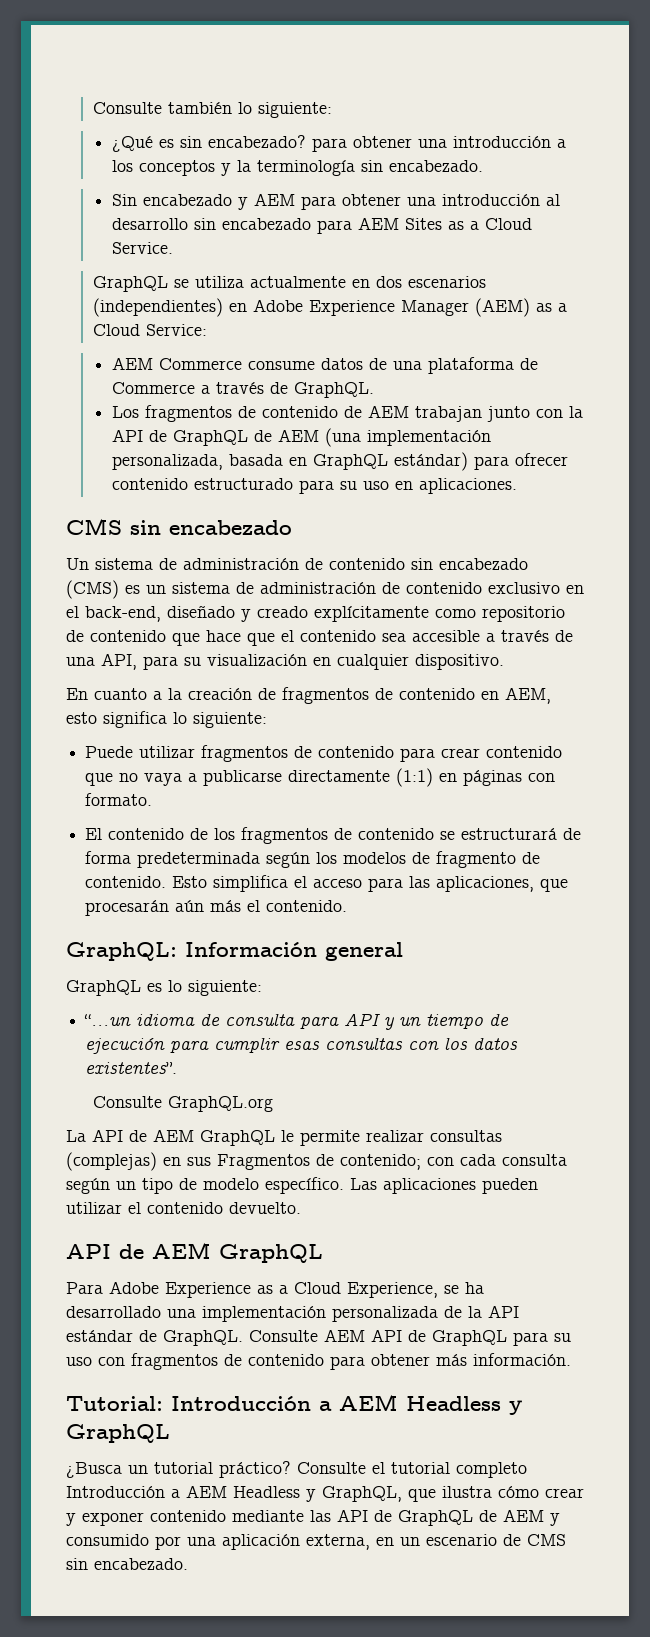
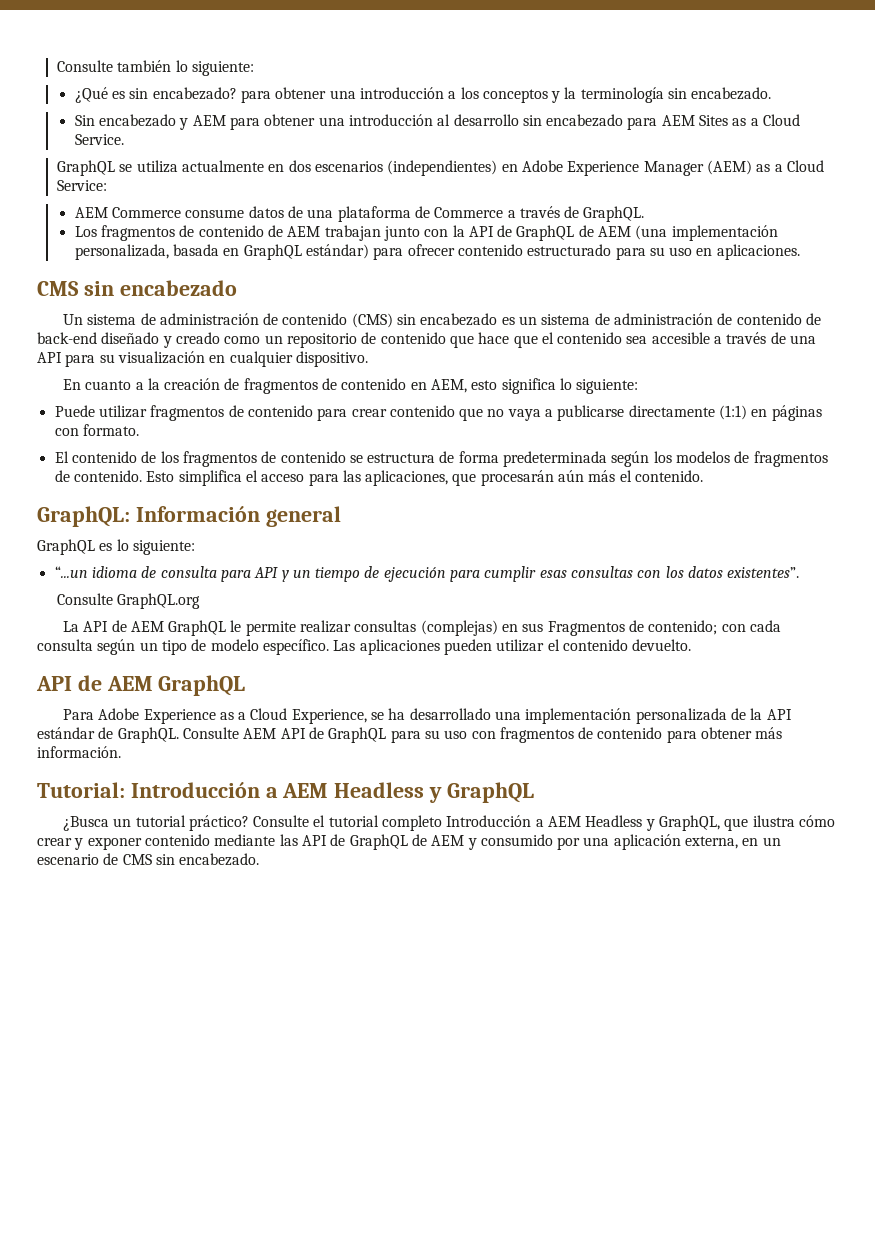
[411,558,528,570] [66,580,119,599] sin encabezado (CMS) -> [351,313,498,328] (CMS) sin encabezado
[488,582,584,594] [66,606,161,622] exclusivo en el back-end, -> [806,313,822,325] [37,332,97,344] de back-end
[314,606,476,622] explícitamente como -> [224,335,283,344] como un
[101,653,137,670] API, -> [37,352,62,363] API
[461,828,558,840] estructurará -> [367,453,436,463] estructura
[436,851,517,868] fragmento -> [753,451,828,467] fragmentos

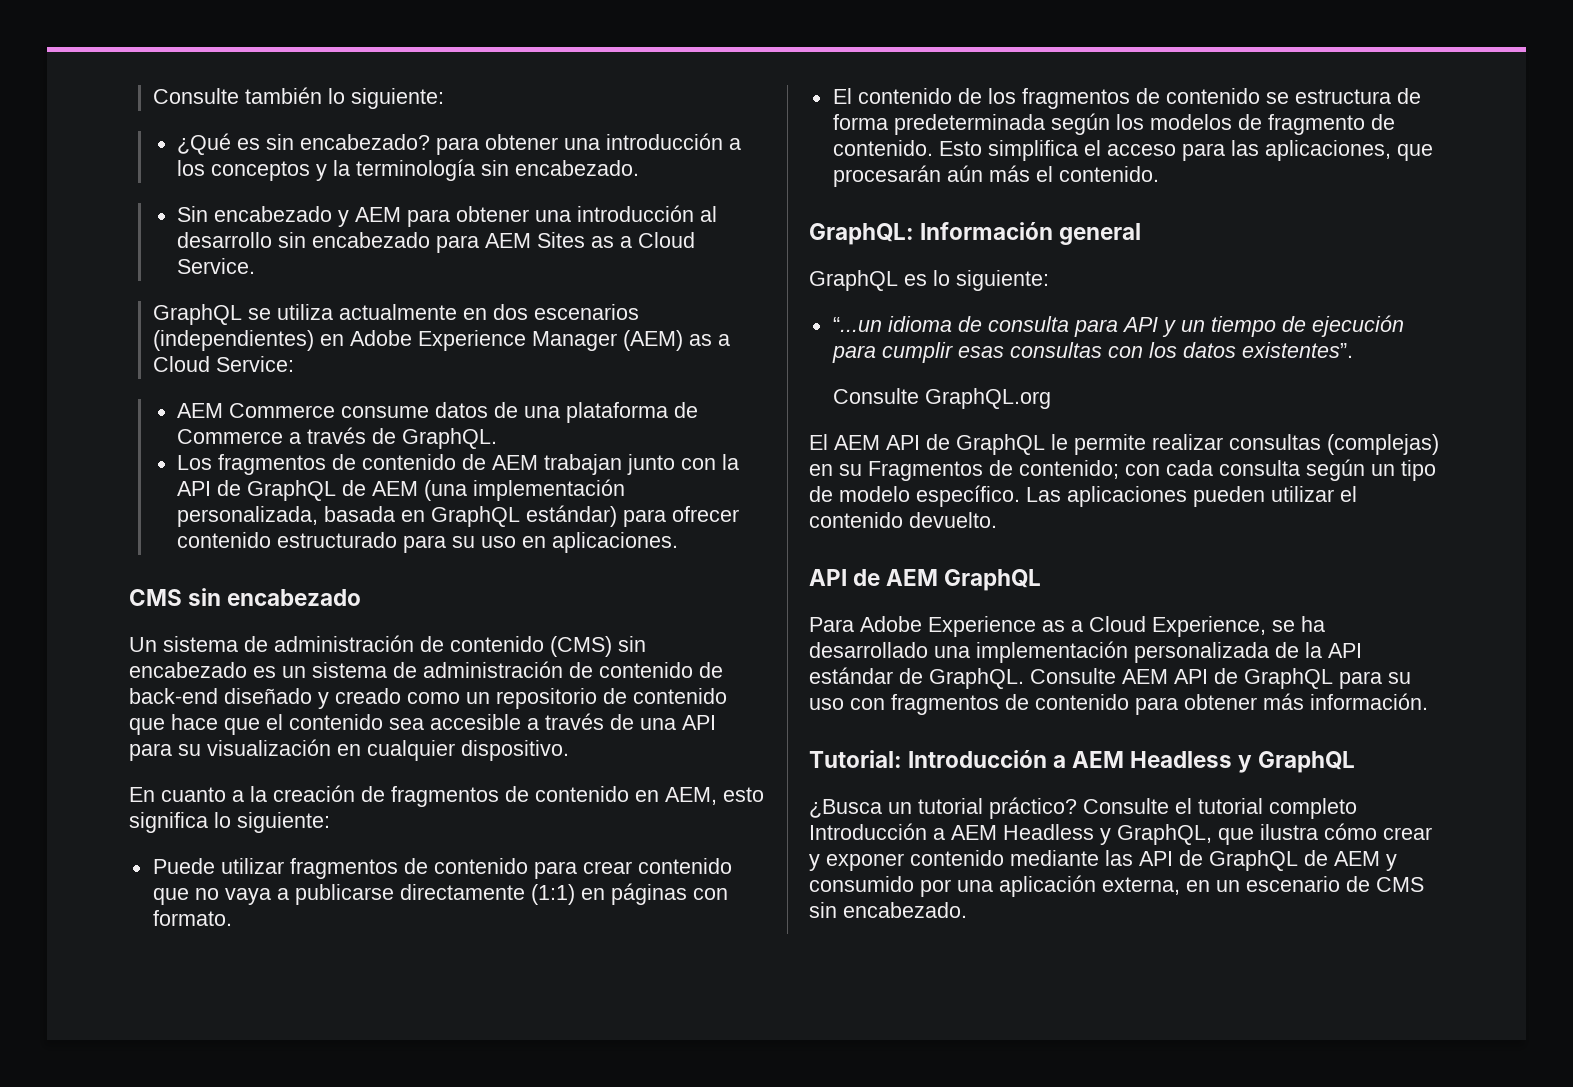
[753,451,828,467] fragmentos -> [1267,114,1365,135] fragmento
[62,620,164,632] La API de AEM -> [809,434,950,450] El AEM API de
[522,623,544,632] sus -> [839,464,862,476] su

